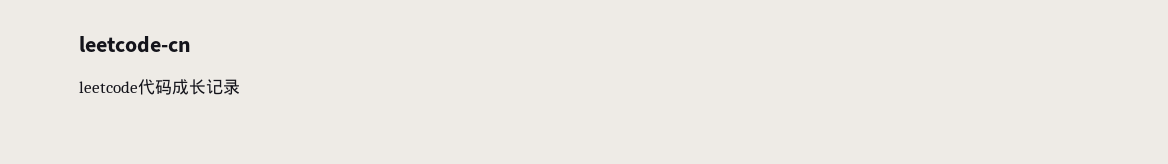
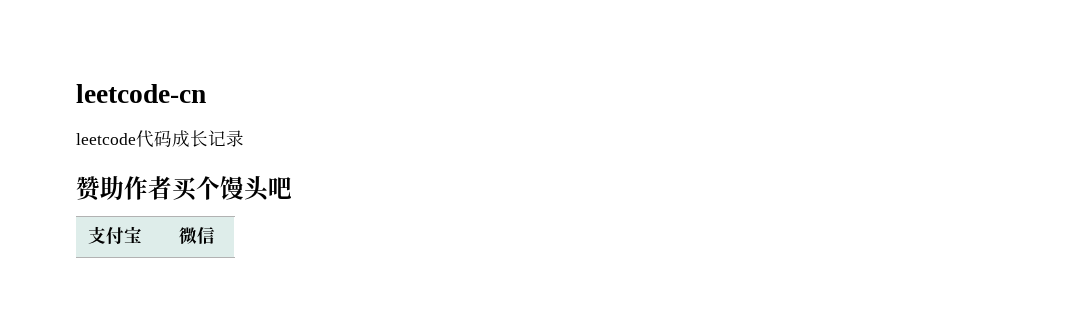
(240, 87) none -> [76,176,292,202] [88,226,143,245] [179,227,216,245] // 赞助作者买个馒头吧 // 支付宝 | 微信

